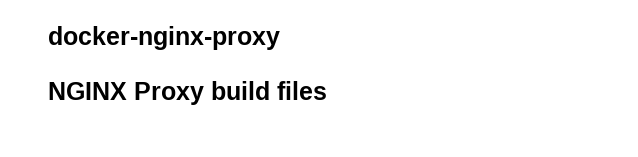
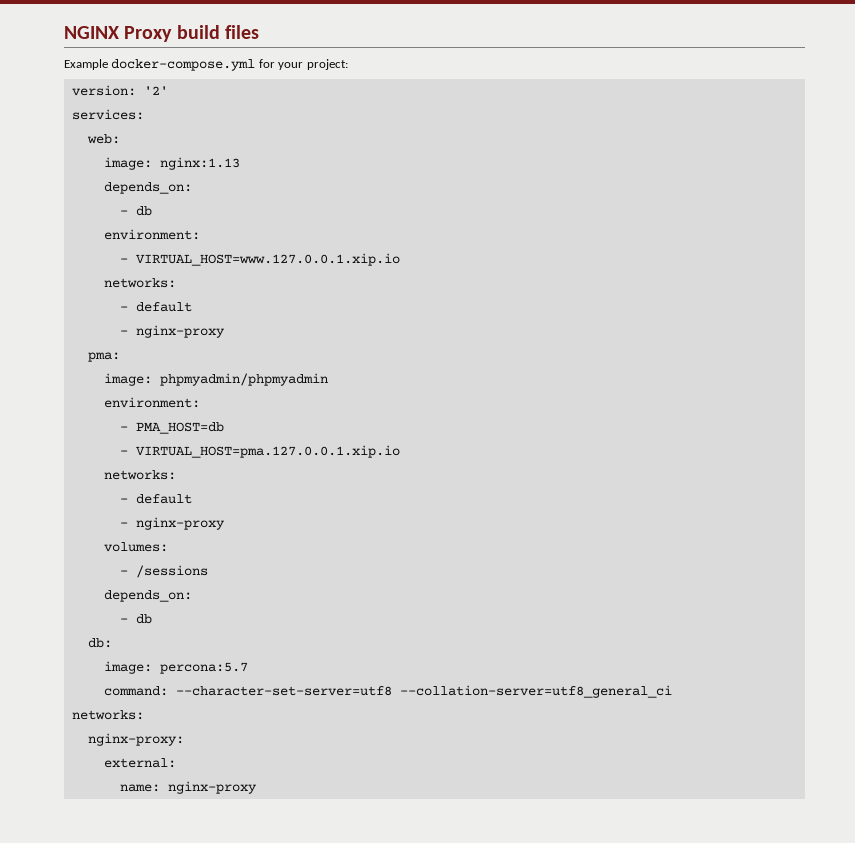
[48,26,280,50] docker-nginx-proxy // -> (64, 32) none
(327, 90) none -> [64,59,348,71] [71,85,168,96] [71,109,144,120] [86,134,120,144] [103,157,240,170] [103,182,192,194] [119,206,152,216] [103,229,200,240] [119,253,400,266] [103,278,176,288] [119,302,192,312] [119,325,225,338] [87,352,120,362] [103,373,328,386] [103,397,200,408] [119,422,224,434] [119,445,400,458] [103,470,176,480] [119,494,192,504] [119,517,225,530] [103,542,168,552] [119,565,208,578] [103,590,192,602] [119,614,152,624] [87,638,112,648] [103,661,248,674] [103,685,672,698] [71,710,144,720] [87,733,184,746] [103,758,176,768] [119,781,257,794] // Example docker-compose.yml for your project: // version: '2' // services: // web: // image: nginx:1.13 // depends_on: // - db // environment: // - VIRTUAL_HOST=www.127.0.0.1.xip.io // networks: // - default // - nginx-proxy // pma: // image: phpmyadmin/phpmyadmin // environment: // - PMA_HOST=db // - VIRTUAL_HOST=pma.127.0.0.1.xip.io // networks: // - default // - nginx-proxy // volumes: // - /sessions // depends_on: // - db // db: // image: percona:5.7 // command: --character-set-server=utf8 --collation-server=utf8_general_ci // networks: // nginx-proxy: // external: // name: nginx-proxy

